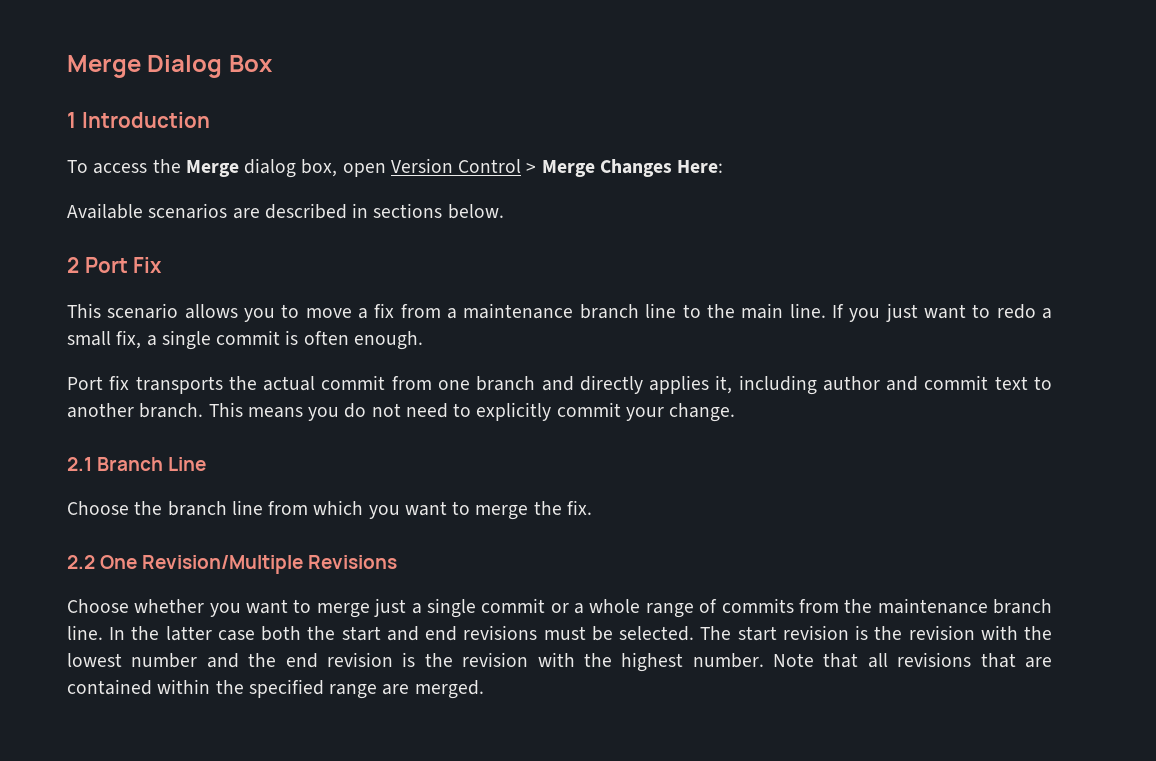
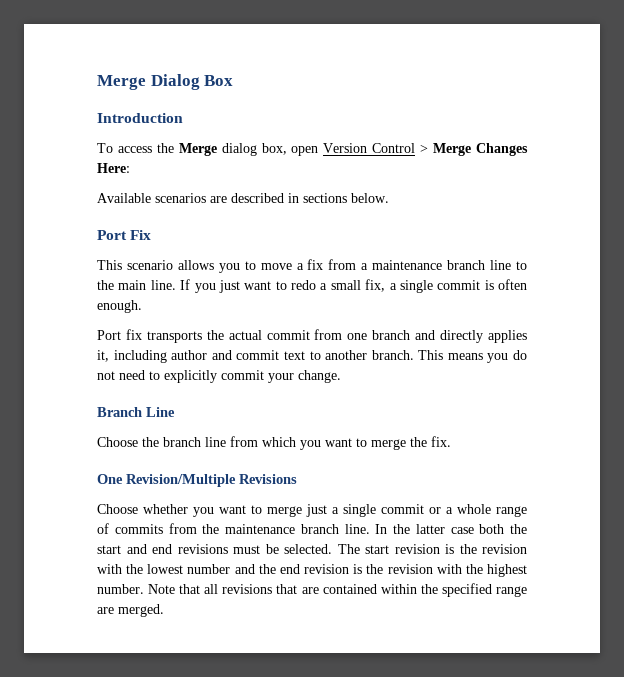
[67,112,76,128] 1 -> (234, 80) none
[67,257,79,273] 2 -> (389, 198) none
[67,457,92,471] 2.1 -> (341, 376) none
[67,555,95,569] 2.2 -> (451, 441) none

